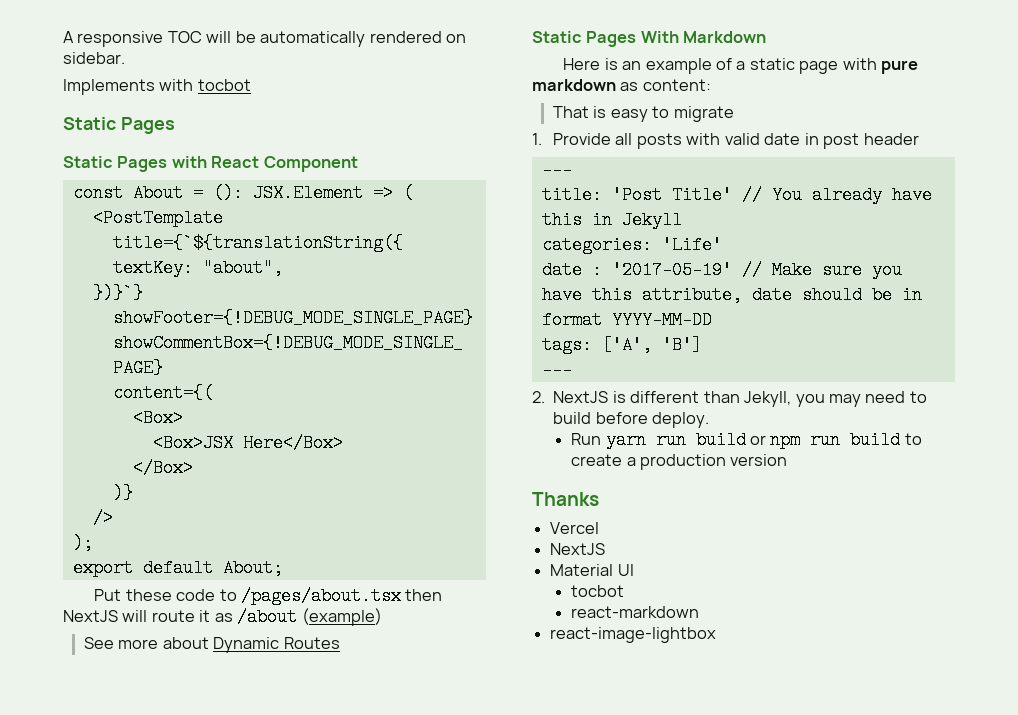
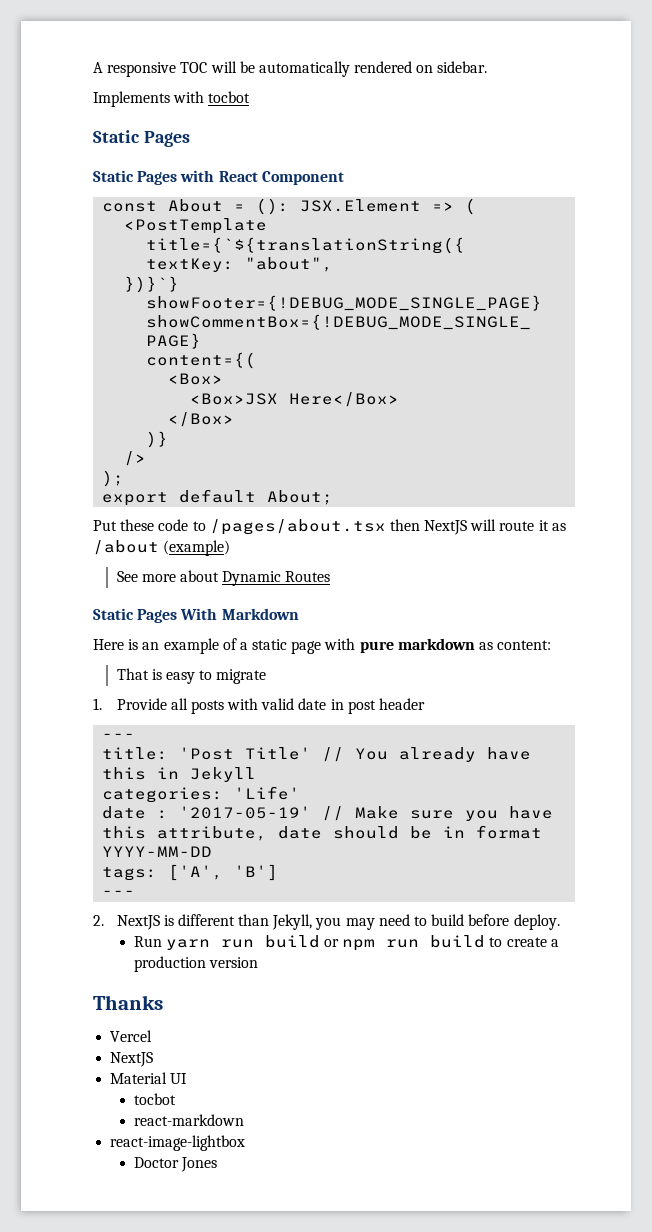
(717, 635) none -> [133,1157,217,1172] // Doctor Jones

